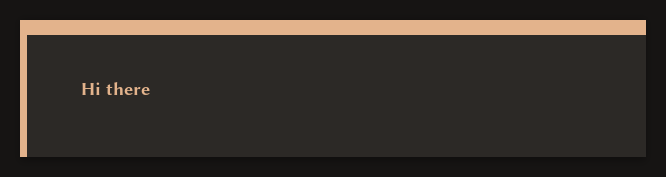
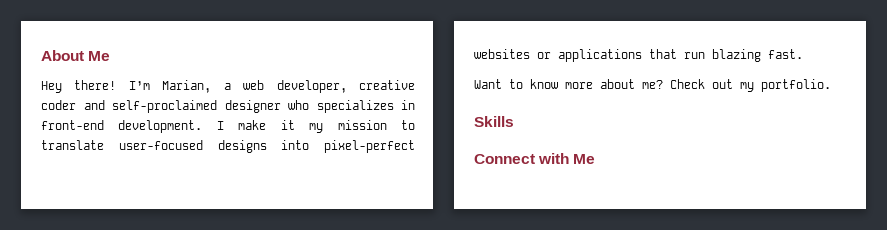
[81,82,150,95] Hi there -> [41,50,111,61] [41,80,415,93] [41,100,415,113] [41,120,415,133] [41,140,415,153] [474,49,803,62] [474,79,831,92] [474,116,514,127] [474,153,596,164] About Me // Hey there! I’m Marian, a web developer, creative coder and self-proclaimed designer who specializes in front-end development. I make it my mission to translate user-focused designs into pixel-perfect websites or applications that run blazing fast. // Want to know more about me? Check out my portfolio. // Skills // Connect with Me

